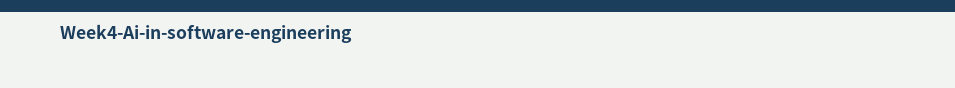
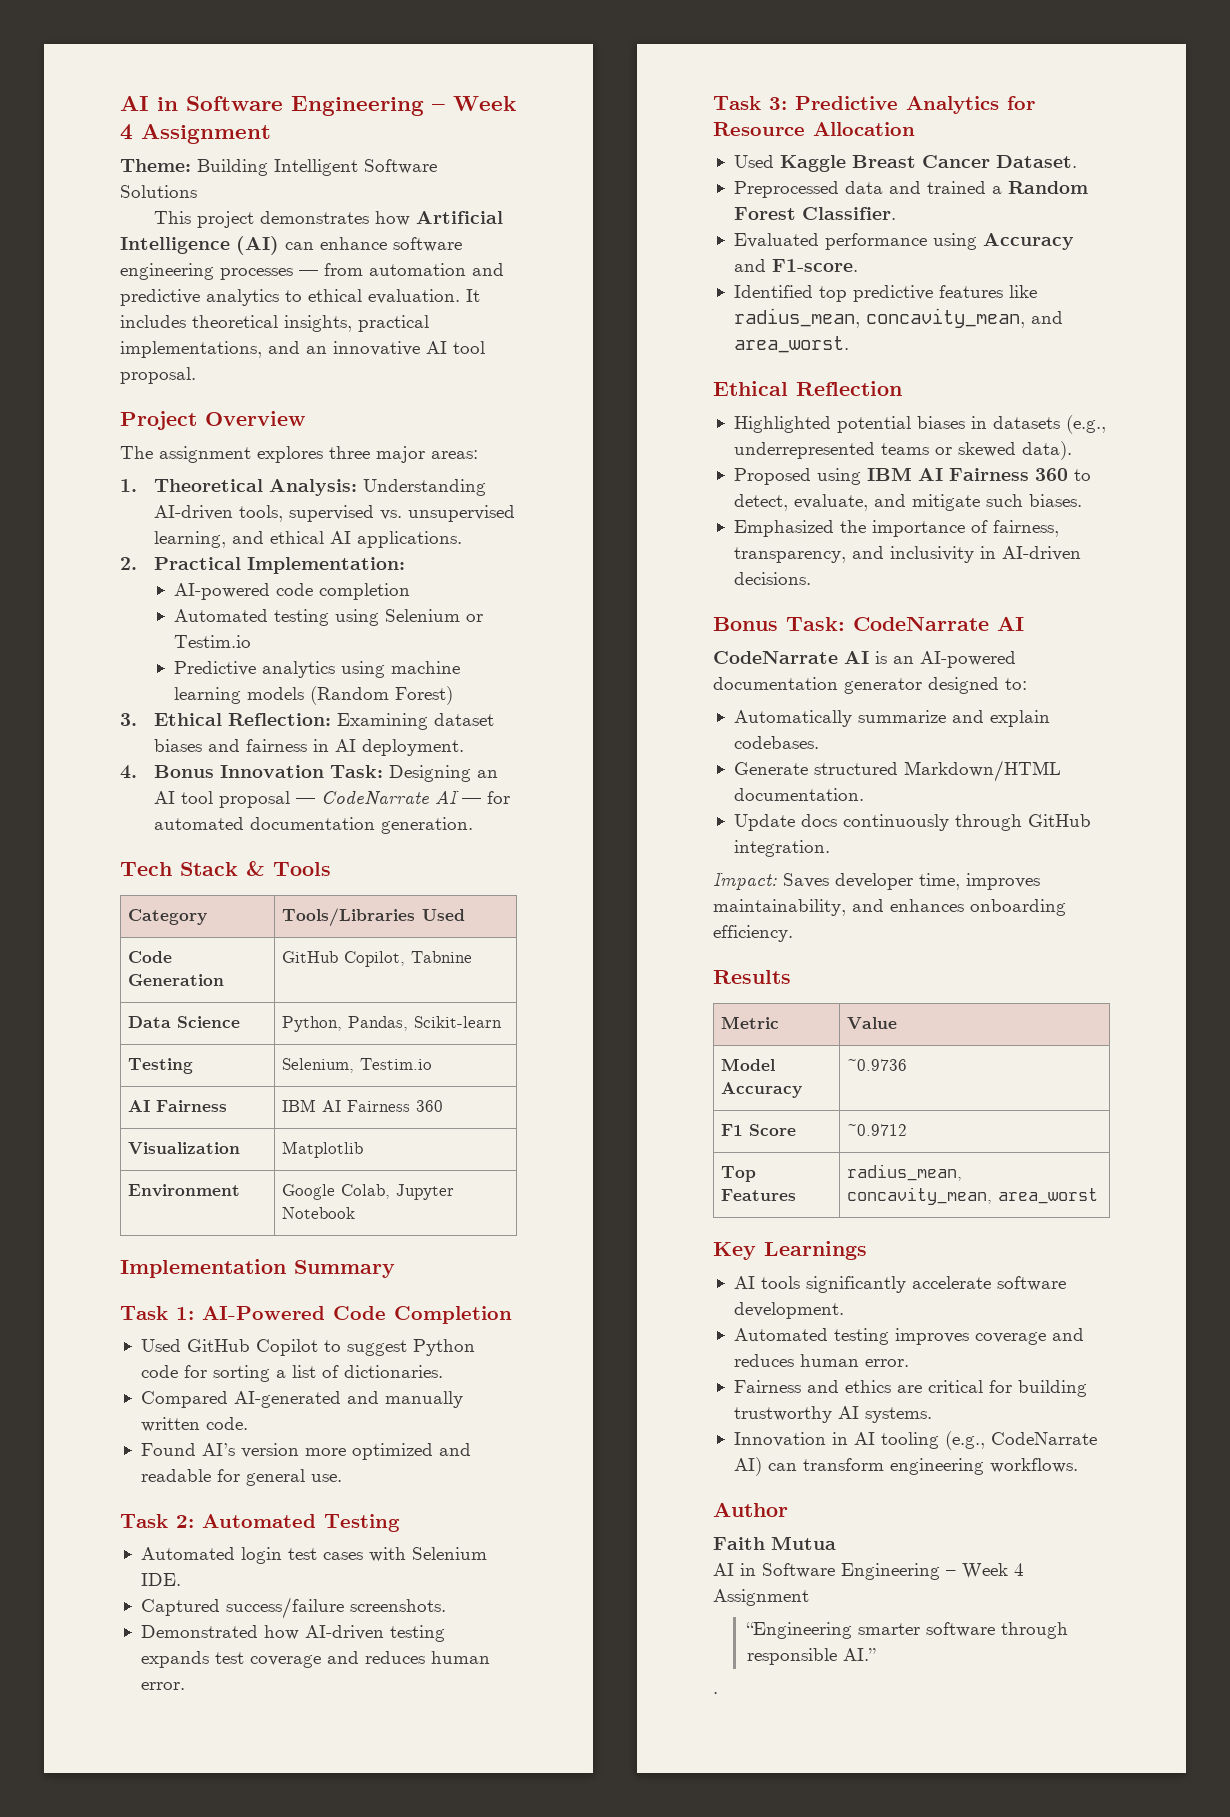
[60,24,352,43] Week4-Ai-in-software-engineering -> [120,96,516,116] [120,124,271,144] [120,159,437,176] [120,185,197,198] [154,211,504,228] [120,236,462,255] [120,263,504,280] [120,289,480,306] [120,315,429,332] [120,341,485,358] [120,367,196,384] [120,411,305,430] [120,446,478,463] [120,479,486,496] [153,505,515,522] [153,531,462,548] [120,557,405,574] [174,583,411,600] [174,609,484,626] [174,635,252,648] [174,661,461,678] [174,686,454,705] [120,713,494,730] [153,739,464,756] [120,765,498,782] [153,790,510,808] [153,817,473,834] [120,861,331,876] [127,909,207,925] [281,908,465,927] [127,951,172,963] [127,974,224,986] [281,951,472,967] [127,1016,240,1028] [281,1016,502,1032] [127,1058,193,1074] [281,1058,432,1073] [127,1100,227,1112] [281,1099,443,1112] [127,1142,240,1154] [281,1141,363,1158] [127,1184,240,1197] [281,1184,454,1200] [281,1207,355,1219] [120,1259,395,1278] [120,1306,512,1324] [140,1339,475,1356] [140,1365,443,1382] [140,1391,463,1408] [140,1417,248,1432] [140,1443,471,1460] [140,1469,342,1486] [120,1514,400,1532] [140,1547,487,1564] [140,1573,181,1586] [140,1597,446,1619] [140,1625,445,1642] [140,1651,490,1668] [140,1682,185,1690] [713,96,1035,114] [713,122,915,136] [733,155,1077,172] [733,181,1088,198] [733,207,896,220] [733,233,1074,250] [733,259,858,272] [733,285,1037,302] [733,308,1063,328] [733,336,849,353] [713,381,902,396] [733,415,1106,434] [733,441,1072,460] [733,467,1091,485] [733,494,1082,511] [733,520,1059,537] [733,546,1081,563] [733,572,811,585] [713,616,1024,631] [713,651,1016,668] [713,677,1027,694] [733,710,1050,727] [733,736,819,749] [733,760,1061,782] [733,788,864,801] [733,814,1091,831] [733,840,830,857] [713,872,1040,890] [713,899,1066,916] [713,925,793,942] [713,970,791,984] [720,1016,779,1029] [846,1017,897,1029] [720,1058,775,1071] [720,1082,802,1098] [846,1059,907,1071] [720,1124,796,1136] [846,1124,907,1136] [720,1166,756,1182] [720,1189,796,1201] [846,1164,962,1181] [846,1187,1098,1205] [713,1241,867,1260] [733,1276,1066,1293] [733,1302,844,1319] [733,1328,1084,1345] [733,1354,909,1367] [733,1380,1087,1397] [733,1406,932,1423] [733,1431,1097,1450] [733,1457,1078,1476] [713,1502,788,1517] [713,1536,836,1550] [713,1563,1024,1580] [713,1589,809,1606] [745,1622,1068,1639] [746,1648,876,1665] [713,1692,718,1694] AI in Software Engineering – Week 4 Assignment // Theme: Building Intelligent Software Solutions // This project demonstrates how Artificial Intelligence (AI) can enhance software engineering processes — from automation and predictive analytics to ethical evaluation. It includes theoretical insights, practical implementations, and an innovative AI tool proposal. // Project Overview // The assignment explores three major areas: // 1. Theoretical Analysis: Understanding AI-driven tools, supervised vs. unsupervised learning, and ethical AI applications. // 2. Practical Implementation: // AI-powered code completion // Automated testing using Selenium or Testim.io // Predictive analytics using machine learning models (Random Forest) // 3. Ethical Reflection: Examining dataset biases and fairness in AI deployment. // 4. Bonus Innovation Task: Designing an AI tool proposal — CodeNarrate AI — for automated documentation generation. // Tech Stack & Tools // Category | Tools/Libraries Used // Code Generation | GitHub Copilot, Tabnine // Data Science | Python, Pandas, Scikit-learn // Testing | Selenium, Testim.io // AI Fairness | IBM AI Fairness 360 // Visualization | Matplotlib // Environment | Google Colab, Jupyter Notebook // Implementation Summary // Task 1: AI-Powered Code Completion // Used GitHub Copilot to suggest Python code for sorting a list of dictionaries. // Compared AI-generated and manually written code. // Found AI’s version more optimized and readable for general use. // Task 2: Automated Testing // Automated login test cases with Selenium IDE. // Captured success/failure screenshots. // Demonstrated how AI-driven testing expands test coverage and reduces human error. // Task 3: Predictive Analytics for Resource Allocation // Used Kaggle Breast Cancer Dataset. // Preprocessed data and trained a Random Forest Classifier. // Evaluated performance using Accuracy and F1-score. // Identified top predictive features like radius_mean, concavity_mean, and area_worst. // Ethical Reflection // Highlighted potential biases in datasets (e.g., underrepresented teams or skewed data). // Proposed using IBM AI Fairness 360 to detect, evaluate, and mitigate such biases. // Emphasized the importance of fairness, transparency, and inclusivity in AI-driven decisions. // Bonus Task: CodeNarrate AI // CodeNarrate AI is an AI-powered documentation generator designed to: // Automatically summarize and explain codebases. // Generate structured Markdown/HTML documentation. // Update docs continuously through GitHub integration. // Impact: Saves developer time, improves maintainability, and enhances onboarding efficiency. // Results // Metric | Value // Model Accuracy | ~0.9736 // F1 Score | ~0.9712 // Top Features | radius_mean, concavity_mean, area_worst // Key Learnings // AI tools significantly accelerate software development. // Automated testing improves coverage and reduces human error. // Fairness and ethics are critical for building trustworthy AI systems. // Innovation in AI tooling (e.g., CodeNarrate AI) can transform engineering workflows. // Author // Faith Mutua // AI in Software Engineering – Week 4 Assignment // “Engineering smarter software through responsible AI.” // .

